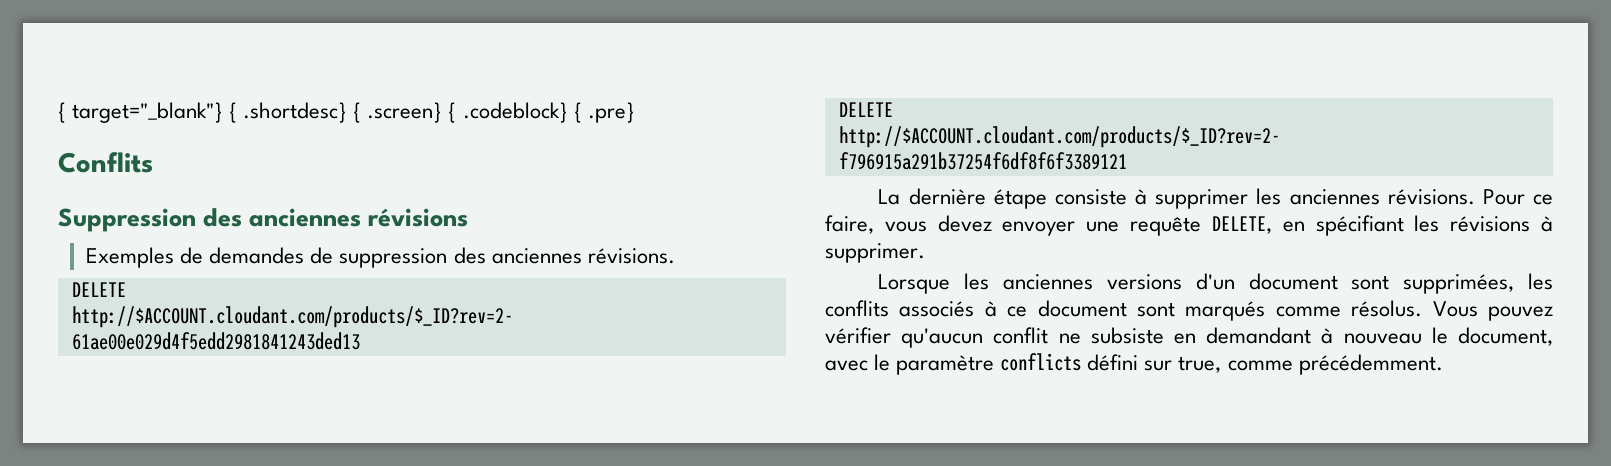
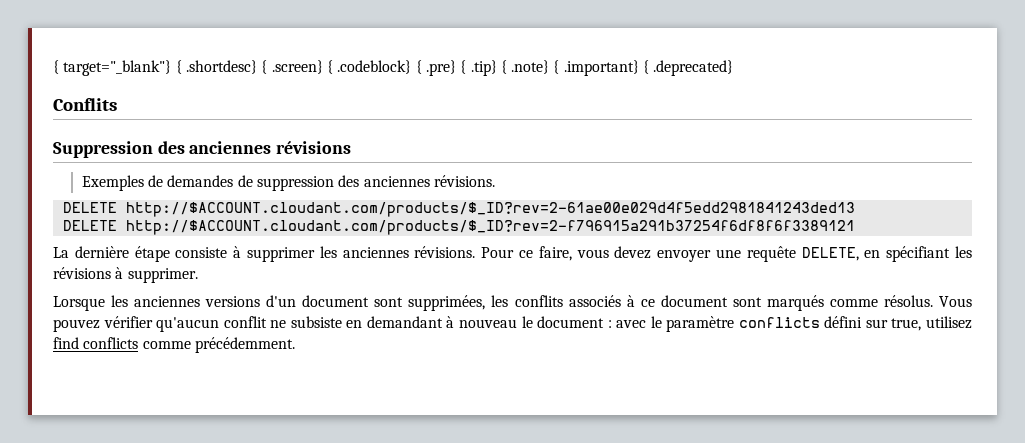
(635, 112) none -> [460,60,734,76] { .tip} { .note} { .important} { .deprecated}
[1458,327,1553,346] document, -> [537,316,612,328] document :
(1222, 364) none -> [925,316,972,329] [53,337,139,349] utilisez find conflicts

